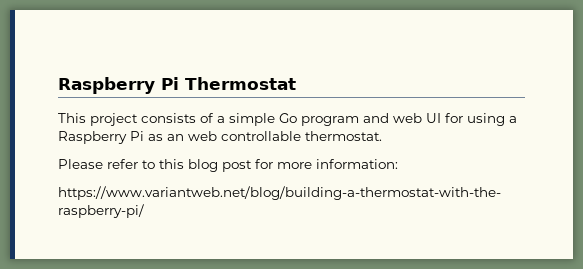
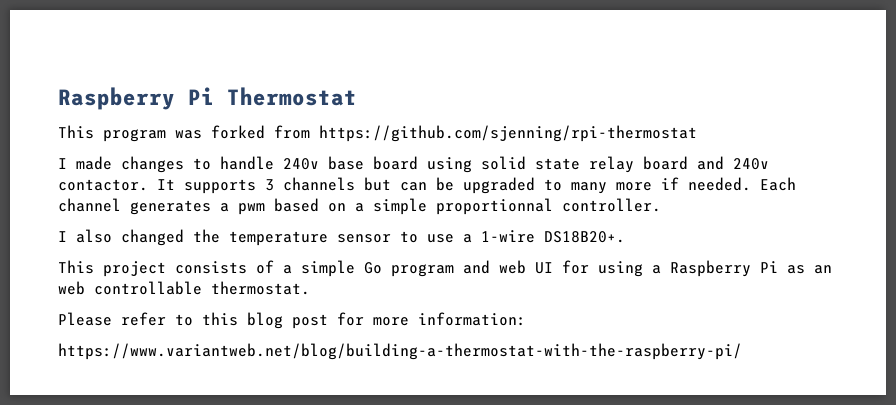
(296, 83) none -> [58,125,697,142] [58,156,769,173] [58,177,796,194] [58,198,661,215] [58,229,625,246] // This program was forked from https://github.com/sjenning/rpi-thermostat // I made changes to handle 240v base board using solid state relay board and 240v contactor. It supports 3 channels but can be upgraded to many more if needed. Each channel generates a pwm based on a simple proportionnal controller. // I also changed the temperature sensor to use a 1-wire DS18B20+.

